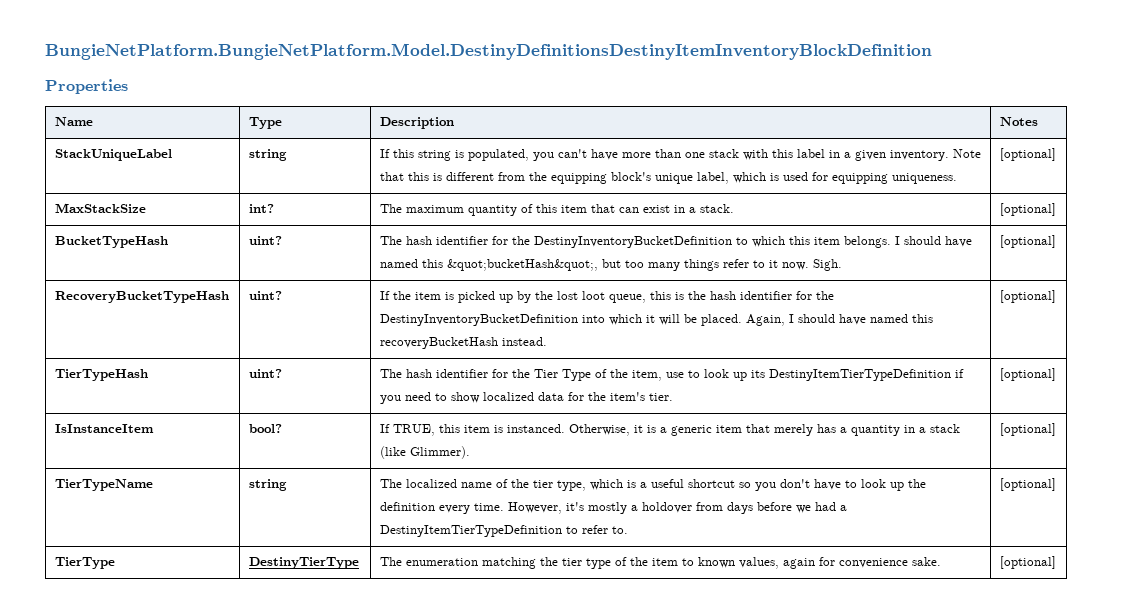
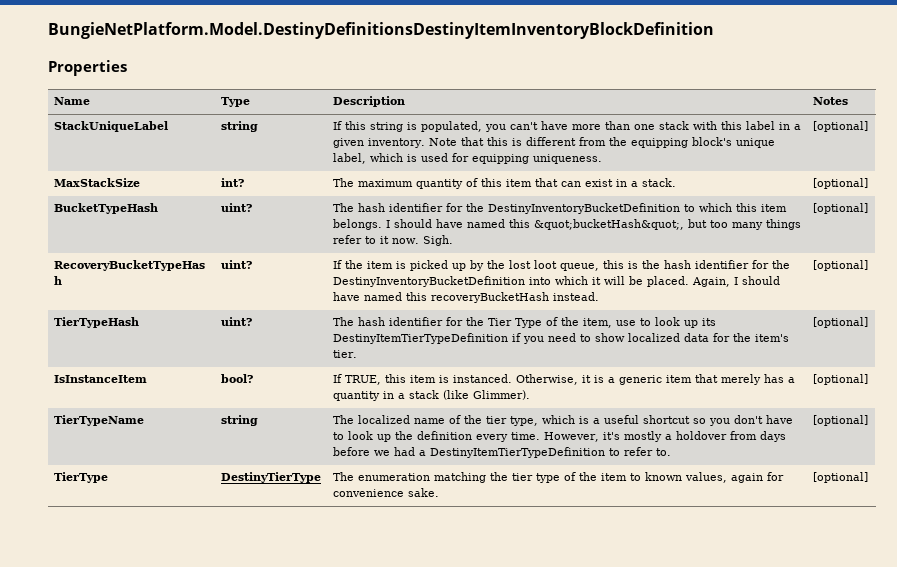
[45,43,932,60] BungieNetPlatform.BungieNetPlatform.Model.DestinyDefinitionsDestinyItemInventoryBlockDefinition -> [48,22,714,39] BungieNetPlatform.Model.DestinyDefinitionsDestinyItemInventoryBlockDefinition

